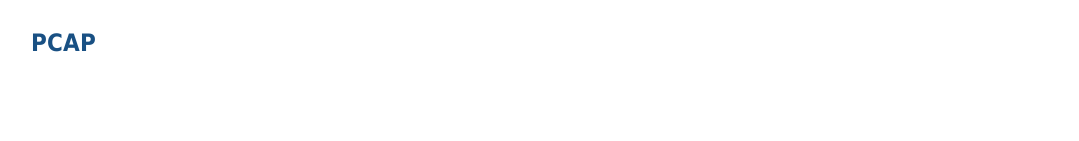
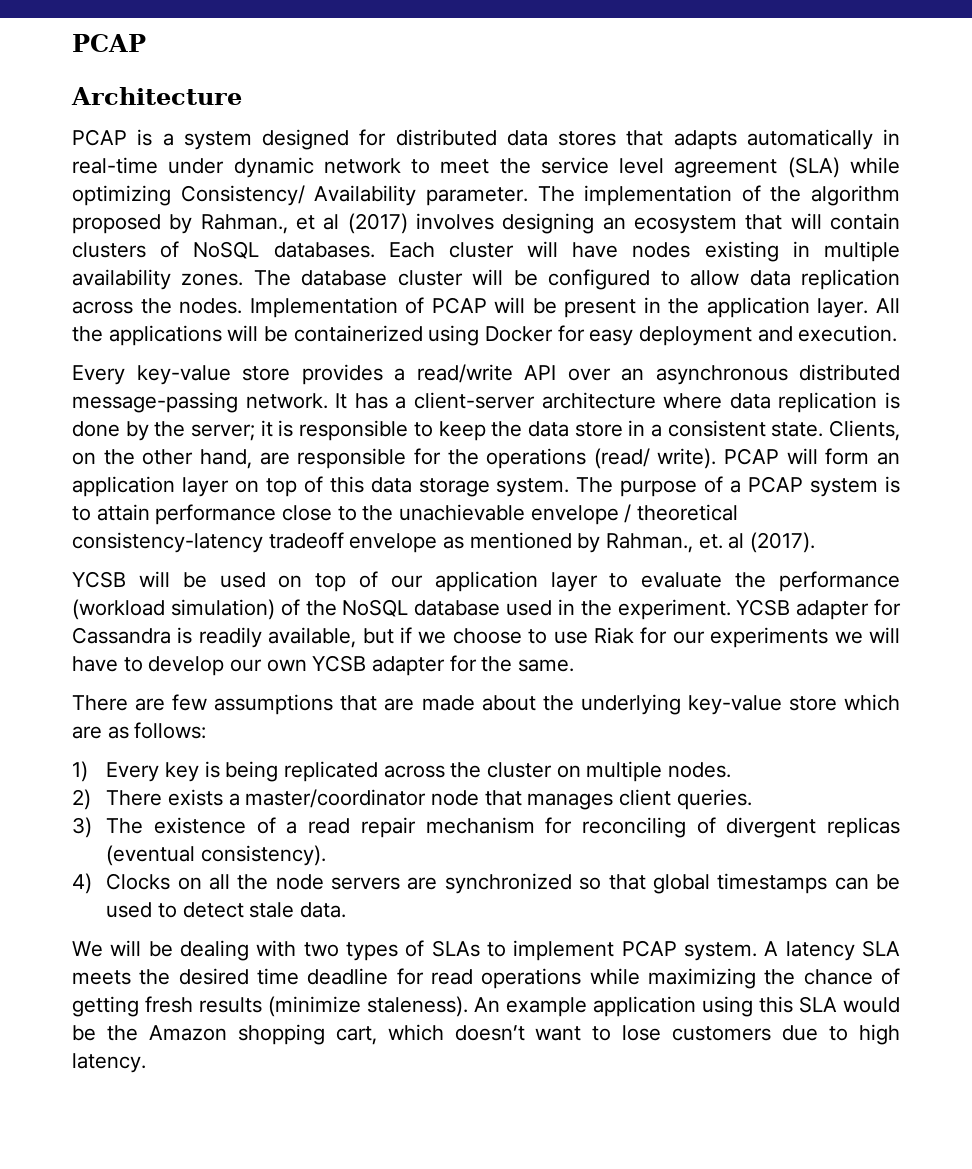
[31,33,96,52] PCAP -> [72,34,146,52] [71,87,242,105] [72,129,900,150] [72,157,900,178] [72,185,900,206] [72,213,901,234] [72,241,900,262] [72,269,900,290] [72,297,901,318] [72,325,898,346] [72,364,900,385] [72,392,901,413] [72,420,900,441] [72,448,900,469] [72,476,900,497] [72,504,739,525] [72,532,816,553] [72,571,900,592] [72,599,901,620] [72,627,900,648] [72,655,575,676] [72,694,900,715] [72,722,207,739] [72,761,732,782] [72,789,752,810] [72,817,900,838] [106,845,326,866] [72,873,901,894] [106,902,346,918] [72,940,901,961] [72,968,901,989] [72,996,900,1017] [72,1024,900,1045] [72,1053,146,1073] PCAP // Architecture // PCAP is a system designed for distributed data stores that adapts automatically in real-time under dynamic network to meet the service level agreement (SLA) while optimizing Consistency/ Availability parameter. The implementation of the algorithm proposed by Rahman., et al (2017) involves designing an ecosystem that will contain clusters of NoSQL databases. Each cluster will have nodes existing in multiple availability zones. The database cluster will be configured to allow data replication across the nodes. Implementation of PCAP will be present in the application layer. All the applications will be containerized using Docker for easy deployment and execution. // Every key-value store provides a read/write API over an asynchronous distributed message-passing network. It has a client-server architecture where data replication is done by the server; it is responsible to keep the data store in a consistent state. Clients, on the other hand, are responsible for the operations (read/ write). PCAP will form an application layer on top of this data storage system. The purpose of a PCAP system is to attain performance close to the unachievable envelope / theoretical consistency-latency tradeoff envelope as mentioned by Rahman., et. al (2017). // YCSB will be used on top of our application layer to evaluate the performance (workload simulation) of the NoSQL database used in the experiment. YCSB adapter for Cassandra is readily available, but if we choose to use Riak for our experiments we will have to develop our own YCSB adapter for the same. // There are few assumptions that are made about the underlying key-value store which are as follows: // 1) Every key is being replicated across the cluster on multiple nodes. // 2) There exists a master/coordinator node that manages client queries. // 3) The existence of a read repair mechanism for reconciling of divergent replicas (eventual consistency). // 4) Clocks on all the node servers are synchronized so that global timestamps can be used to detect stale data. // We will be dealing with two types of SLAs to implement PCAP system. A latency SLA meets the desired time deadline for read operations while maximizing the chance of getting fresh results (minimize staleness). An example application using this SLA would be the Amazon shopping cart, which doesn’t want to lose customers due to high latency.

